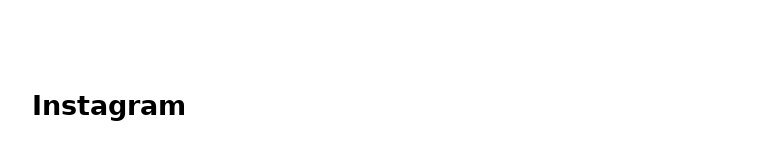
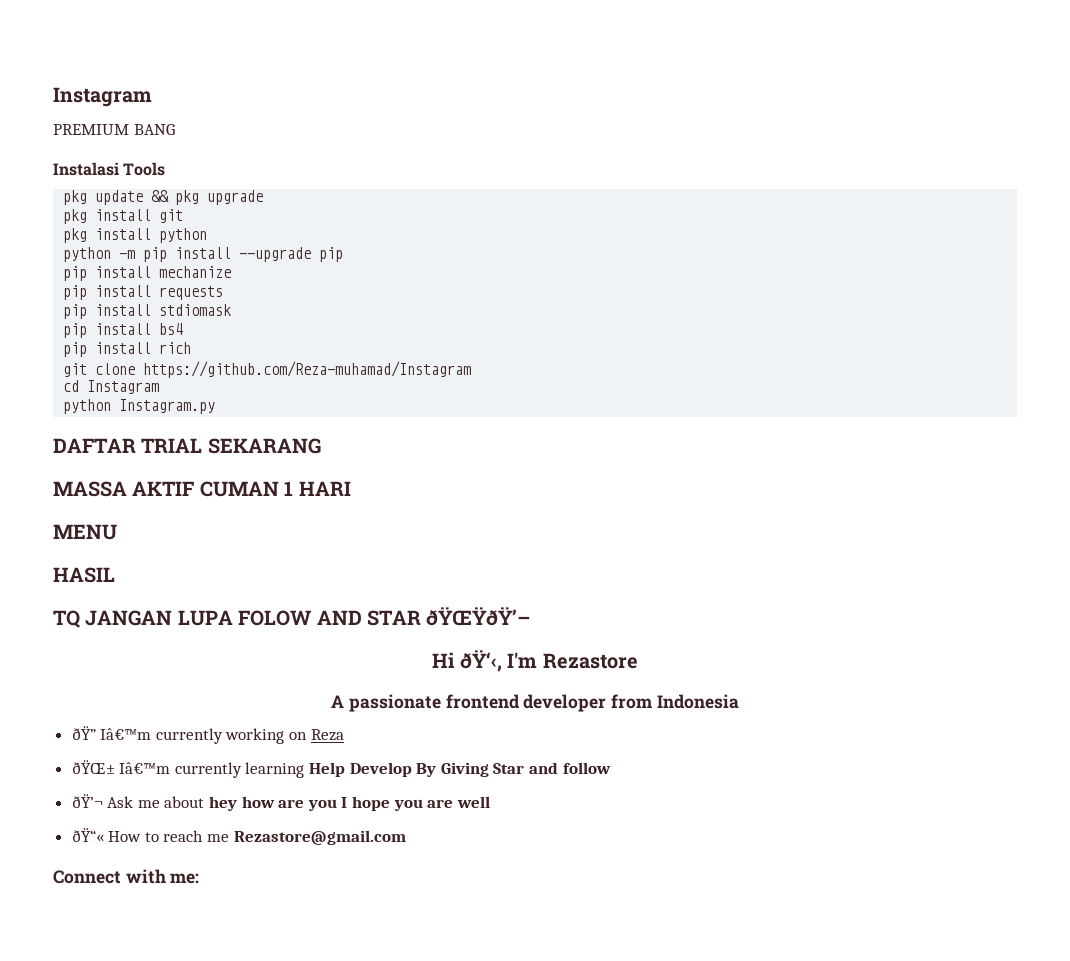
[32,95,186,121] Instagram -> [53,87,152,107] [53,124,175,135] [53,162,166,176] [63,190,264,205] [63,209,184,224] [63,228,208,243] [63,247,344,262] [63,266,232,281] [63,285,224,300] [63,304,232,319] [63,323,184,338] [63,342,192,357] [63,361,472,378] [63,380,160,394] [63,399,216,414] [53,438,321,454] [53,481,351,497] [53,524,117,540] [53,567,115,583] [53,607,531,628] [432,650,638,672] [331,694,739,712] [71,726,344,744] [71,760,611,778] [71,794,490,811] [71,828,406,845] [53,869,200,884] Instagram // PREMIUM BANG // Instalasi Tools // pkg update && pkg upgrade // pkg install git // pkg install python // python -m pip install --upgrade pip // pip install mechanize // pip install requests // pip install stdiomask // pip install bs4 // pip install rich // git clone https://github.com/Reza-muhamad/Instagram // cd Instagram // python Instagram.py // DAFTAR TRIAL SEKARANG // MASSA AKTIF CUMAN 1 HARI // MENU // HASIL // TQ JANGAN LUPA FOLOW AND STAR ðŸŒŸðŸ’– // Hi ðŸ‘‹, I'm Rezastore // A passionate frontend developer from Indonesia // ðŸ” Iâ€™m currently working on Reza // ðŸŒ± Iâ€™m currently learning Help Develop By Giving Star and follow // ðŸ’¬ Ask me about hey how are you I hope you are well // ðŸ“« How to reach me Rezastore@gmail.com // Connect with me:

